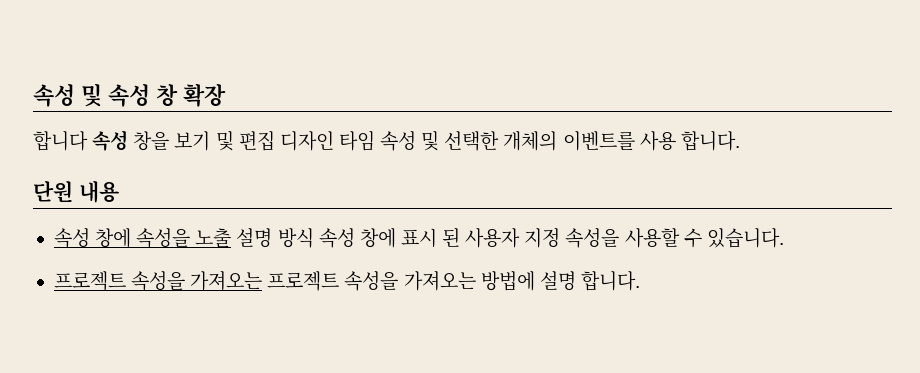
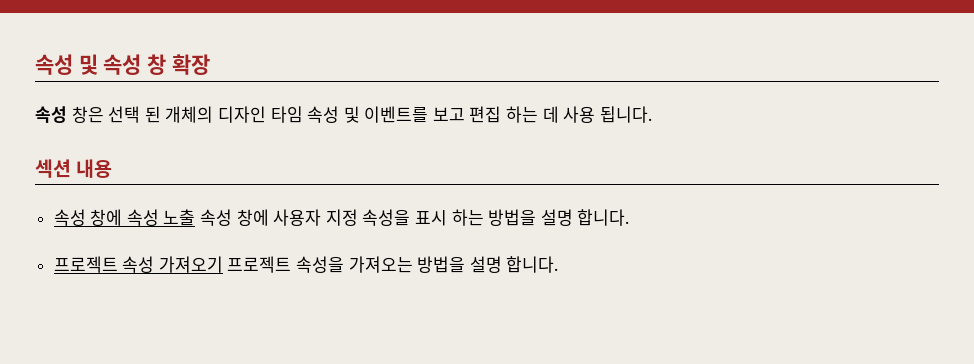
[33,130,740,151] [33,181,119,203] [53,228,784,248] [53,271,535,291] 합니다 속성 창을 보기 및 편집 디자인 타임 속성 및 선택한 개체의 이벤트를 사용 합니다. // 단원 내용 // 속성 창에 속성을 노출 설명 방식 속성 창에 표시 된 사용자 지정 속성을 사용할 수 있습니다. // 프로젝트 속성을 가져오는 프로젝트 속성을 가져오는 방법에 -> [35,106,652,123] [35,159,113,178] [53,209,630,226] [53,256,466,273] 속성 창은 선택 된 개체의 디자인 타임 속성 및 이벤트를 보고 편집 하는 데 사용 됩니다. // 섹션 내용 // 속성 창에 속성 노출 속성 창에 사용자 지정 속성을 표시 하는 방법을 설명 합니다. // 프로젝트 속성 가져오기 프로젝트 속성을 가져오는 방법을

